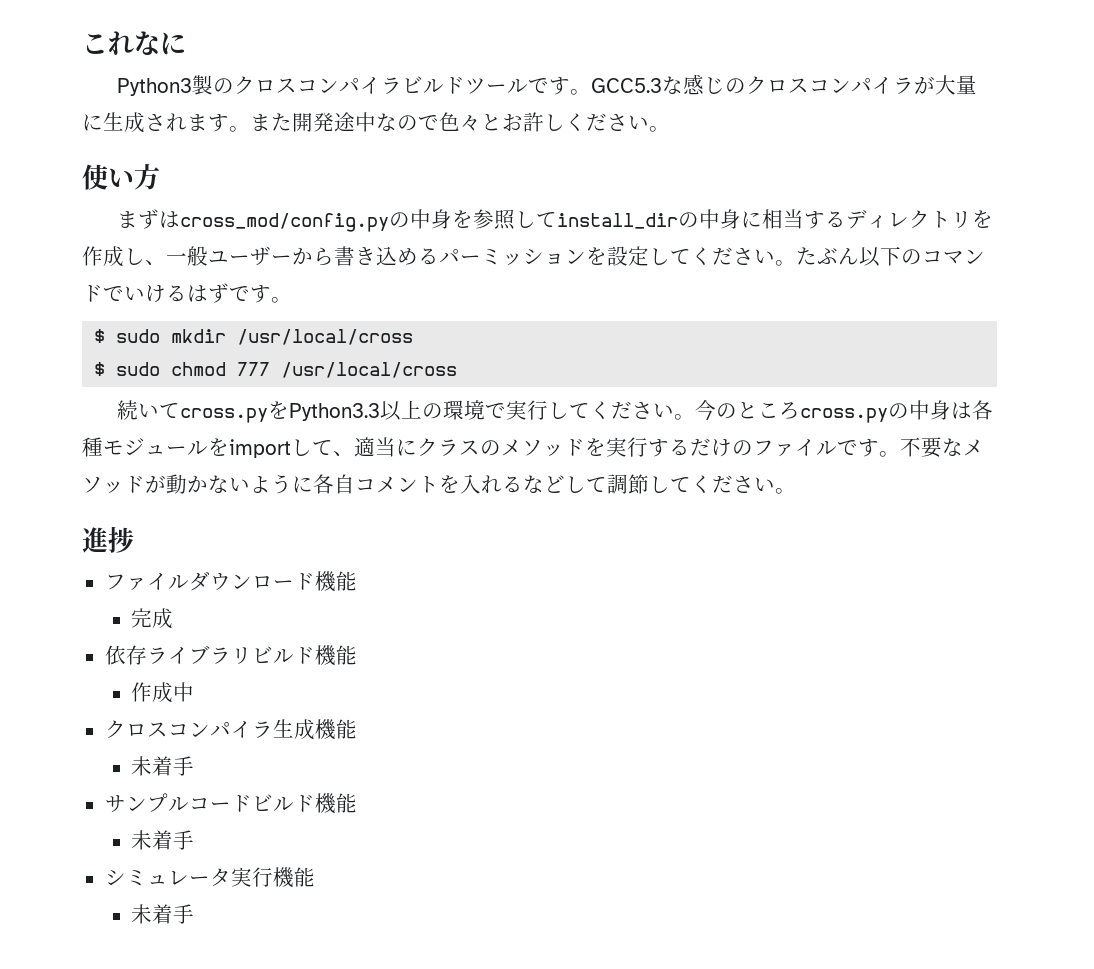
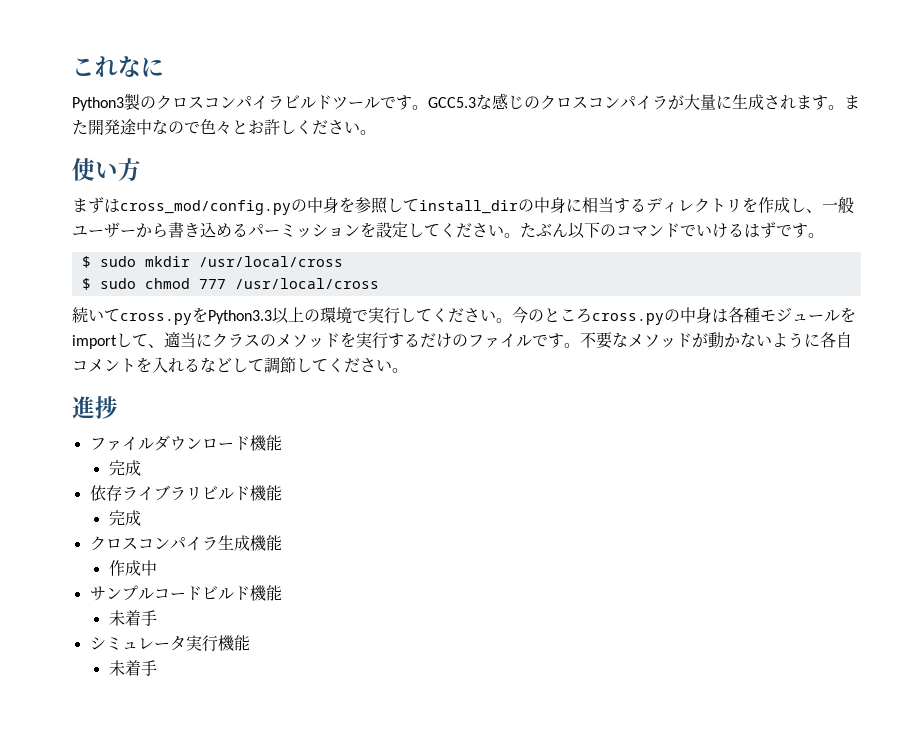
[131,682,195,703] 作成中 -> [108,510,141,526] 完成
[131,756,195,776] 未着手 -> [108,560,157,576] 作成中

